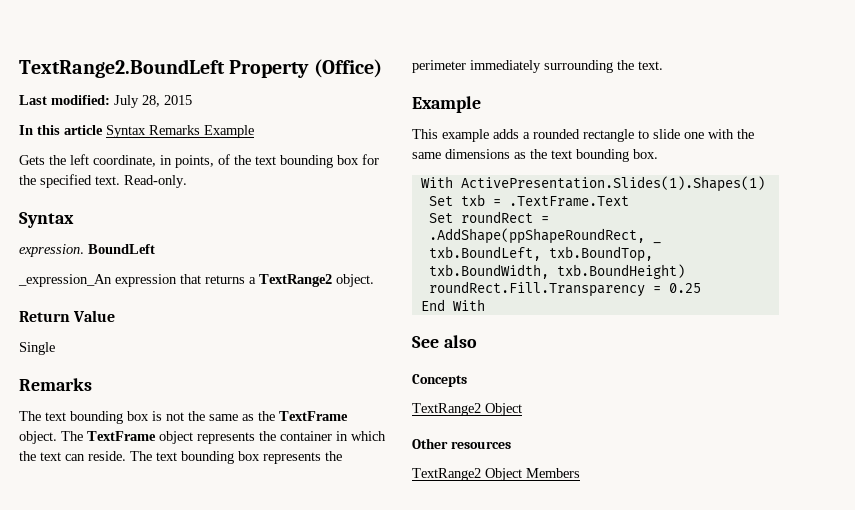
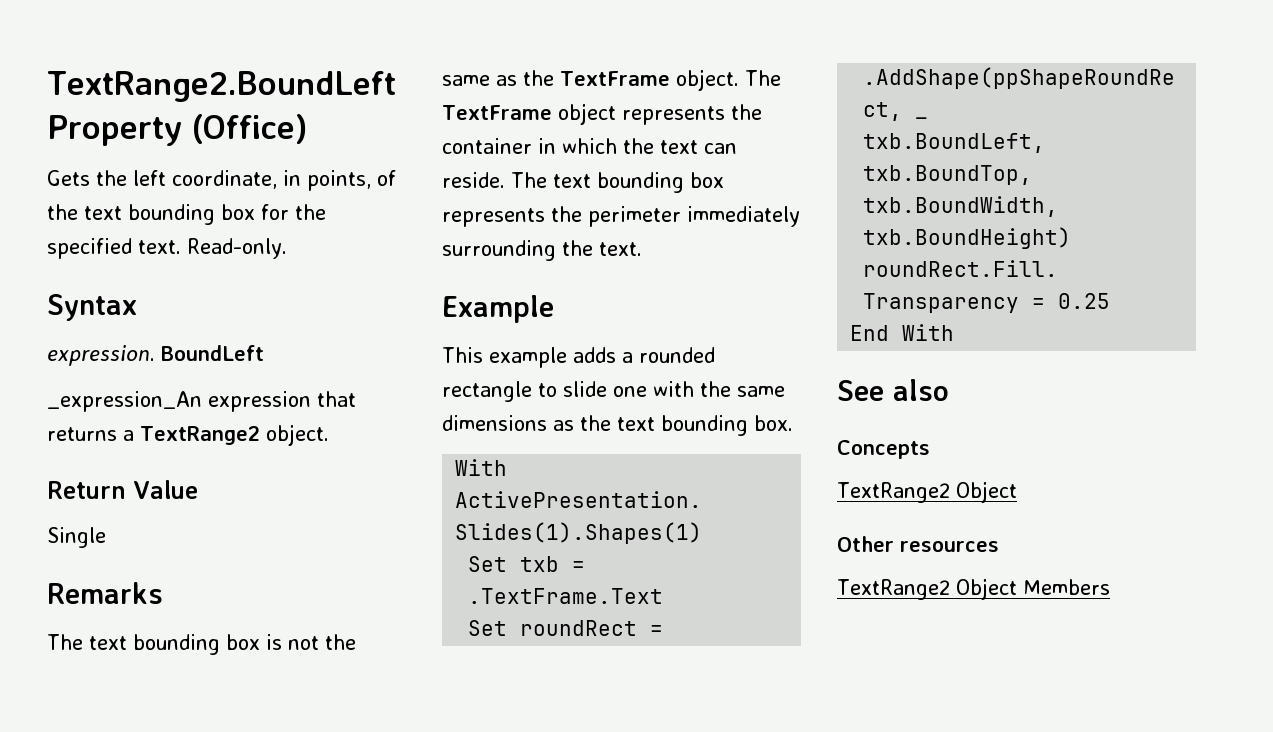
[19,95,192,108] [19,125,254,138] // Last modified: July 28, 2015 // In this article Syntax Remarks Example -> (308, 129) none

